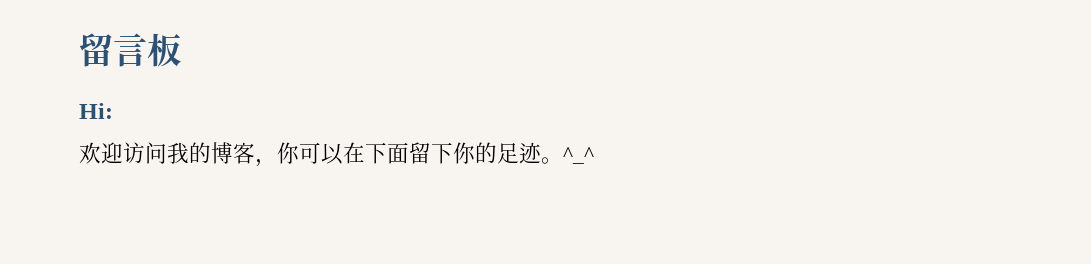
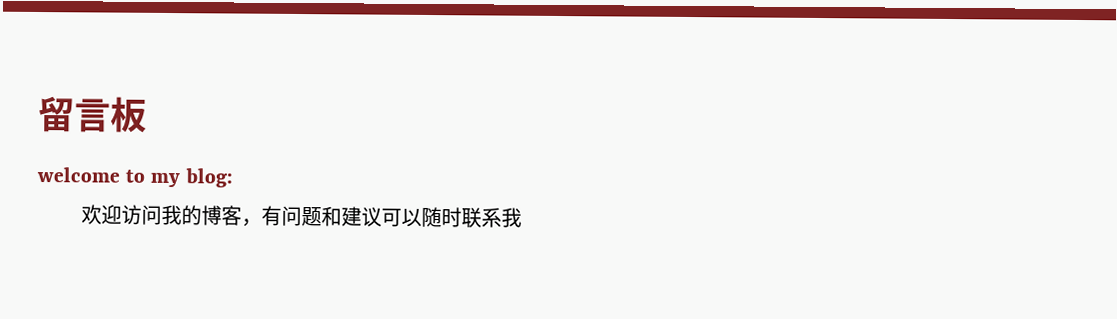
[79,103,113,119] Hi: -> [37,167,233,188] welcome to my blog:
[277,142,594,165] 你可以在下面留下你的足迹。^_^ -> [260,205,522,229] 有问题和建议可以随时联系我

